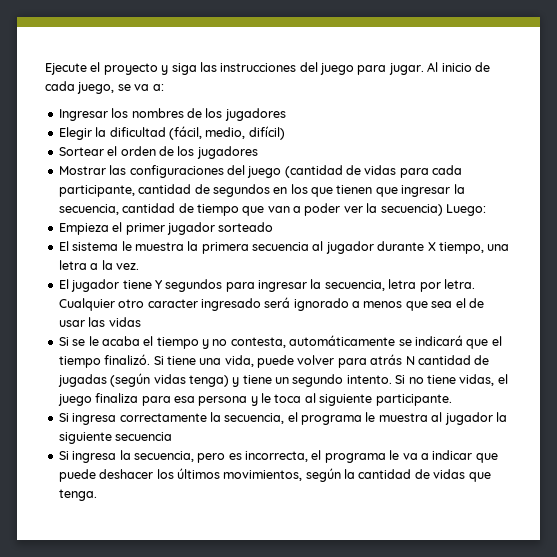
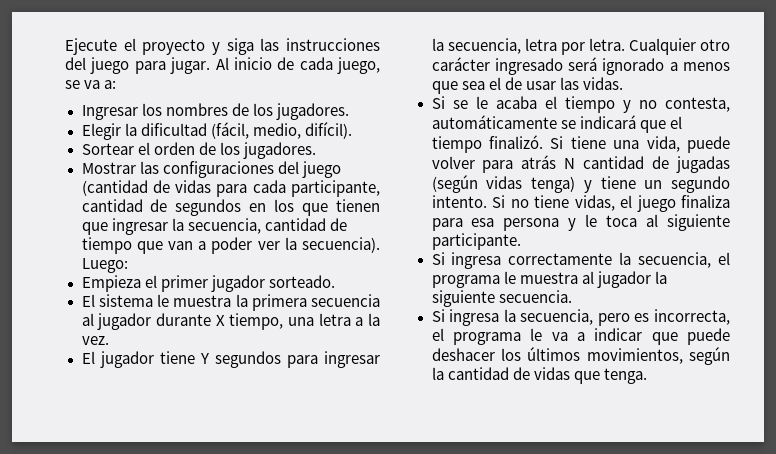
[224,108,286,121] jugadores -> [275,103,349,120] jugadores.
[248,126,285,140] difícil) -> [304,122,352,139] difícil).
[196,146,258,159] jugadores -> [242,142,316,159] jugadores.
[380,204,443,216] secuencia) -> [302,237,380,253] secuencia).
[218,222,274,232] sorteado -> [268,275,335,288] sorteado.
[147,299,198,308] caracter -> [431,57,490,71] carácter
[108,317,141,327] vidas -> [582,77,623,90] vidas.
[115,432,173,441] secuencia -> [498,290,572,303] secuencia.

